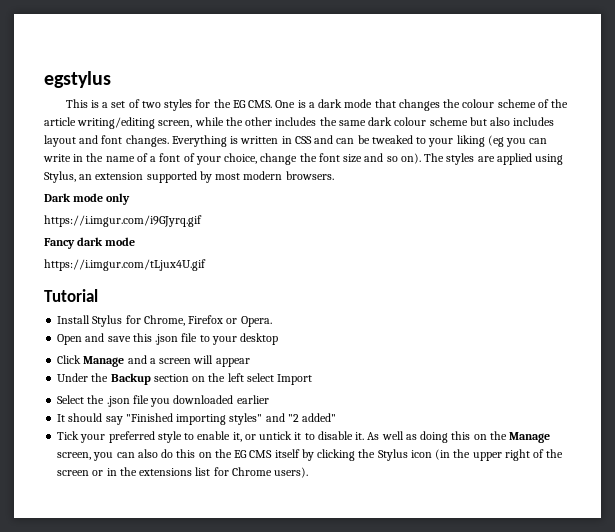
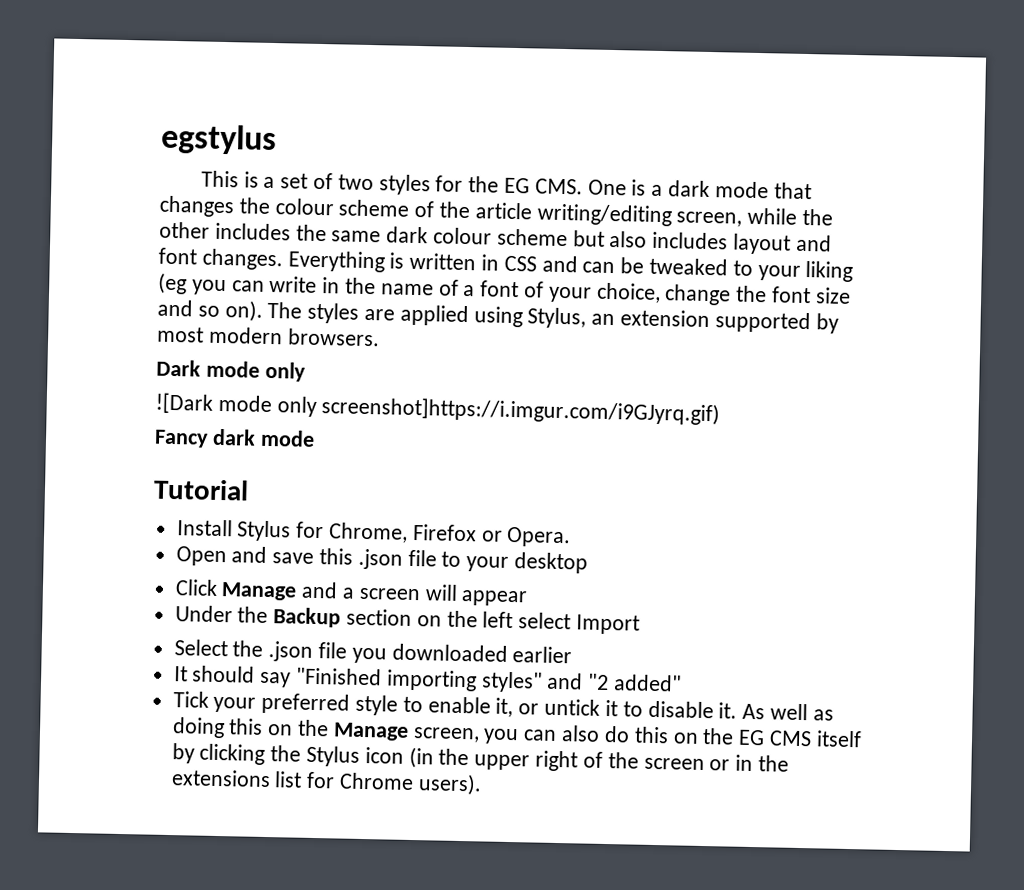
[44,215,202,227] https://i.imgur.com/i9GJyrq.gif -> [155,392,721,426] ![Dark mode only screenshot]https://i.imgur.com/i9GJyrq.gif)
[44,259,206,271] // https://i.imgur.com/tLjux4U.gif -> (315, 438) none

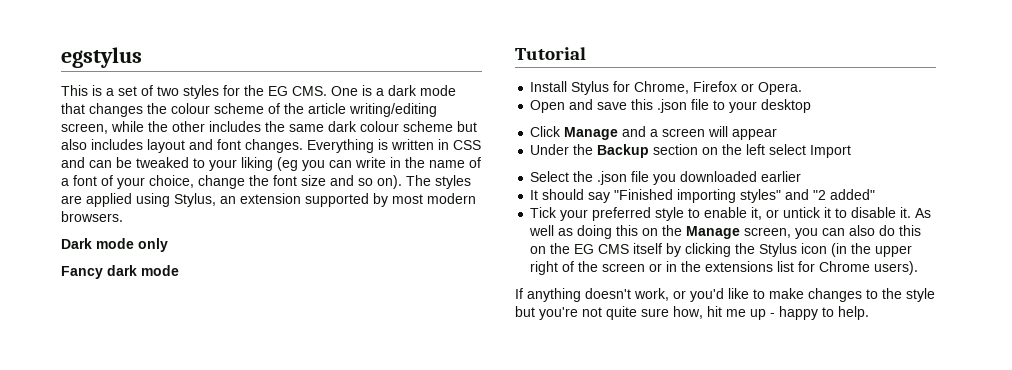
[155,392,721,426] // ![Dark mode only screenshot]https://i.imgur.com/i9GJyrq.gif) -> (168, 245) none
(482, 784) none -> [515,288,935,302] [515,306,869,320] // If anything doesn't work, or you'd like to make changes to the style but you're not quite sure how, hit me up - happy to help.

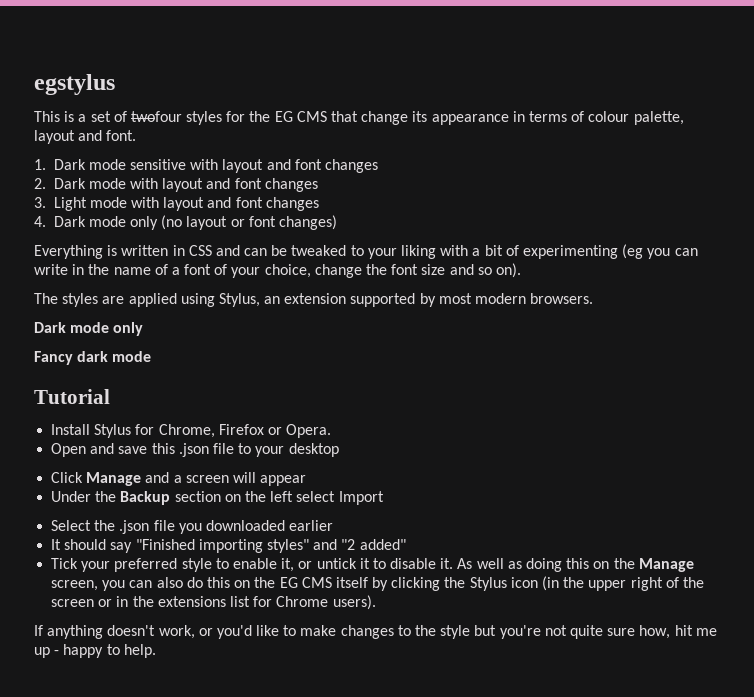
[157,86,179,96] two -> [130,111,182,122] twofour
[292,85,456,96] [61,103,437,117] [61,121,477,134] [61,139,303,153] CMS. One is a dark mode that changes the colour scheme of the article writing/editing screen, while the other includes the same dark colour scheme but also includes layout and font changes. -> [296,111,684,125] [34,130,137,144] [34,159,379,173] [34,178,318,192] [34,197,319,211] [34,215,338,230] CMS that change its appearance in terms of colour palette, layout and font. // 1. Dark mode sensitive with layout and font changes // 2. Dark mode with layout and font changes // 3. Light mode with layout and font changes // 4. Dark mode only (no layout or font changes) //
(273, 164) none -> [440,245,618,259] with a bit of experimenting
(402, 182) none -> (521, 270) //

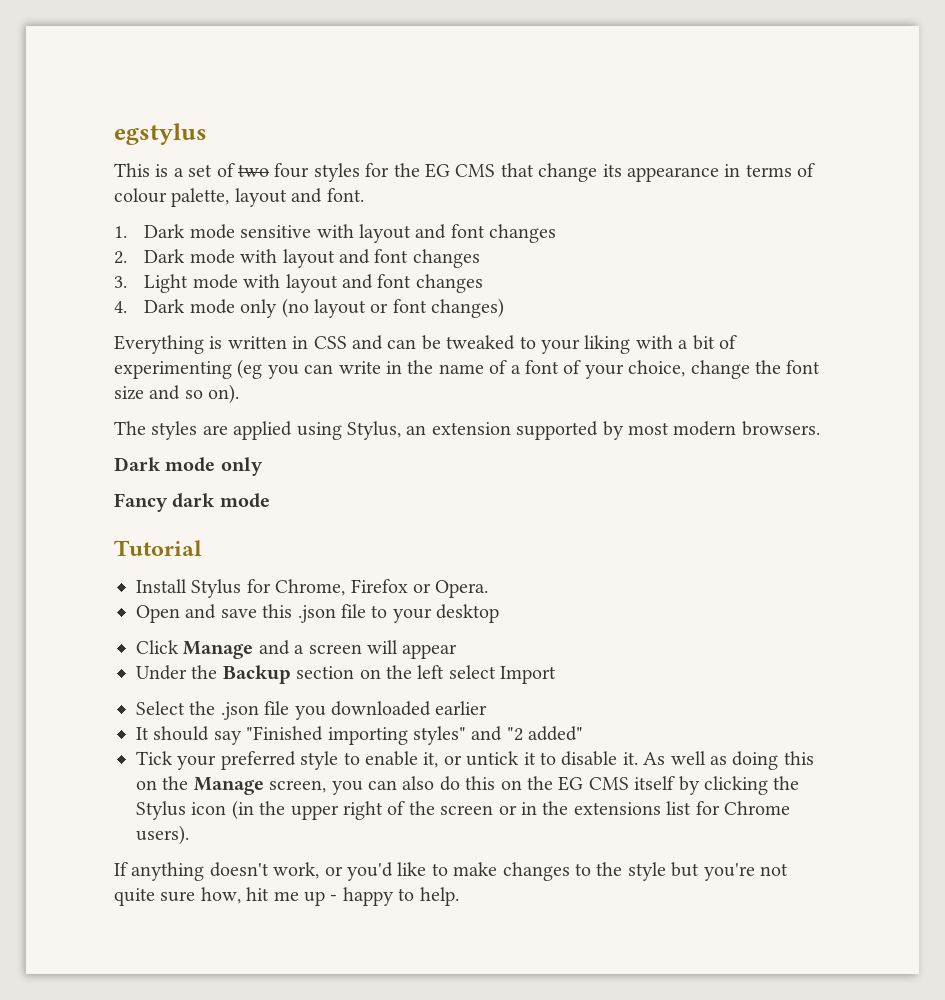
[130,111,182,122] twofour -> [238,163,310,178] two four

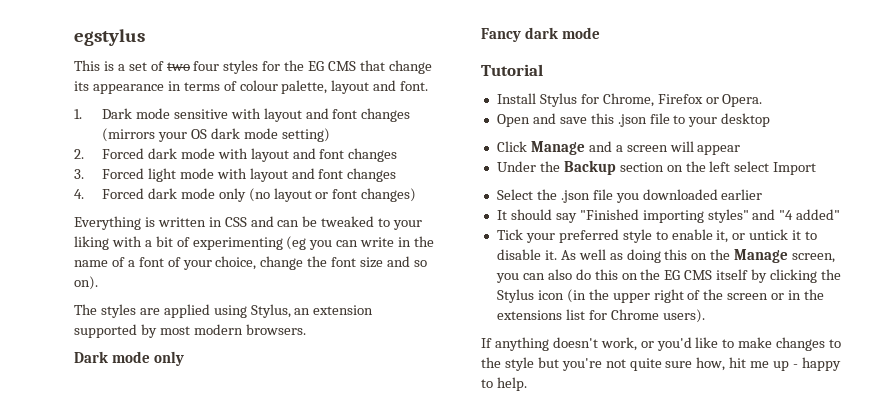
(557, 233) none -> [101,128,330,142] (mirrors your OS dark mode setting)
[144,249,186,263] Dark -> [101,148,177,159] Forced dark
[144,274,189,293] Light -> [101,168,176,182] Forced light
[144,299,186,313] Dark -> [101,188,177,199] Forced dark
[506,727,523,741] "2 -> [779,210,794,220] "4

